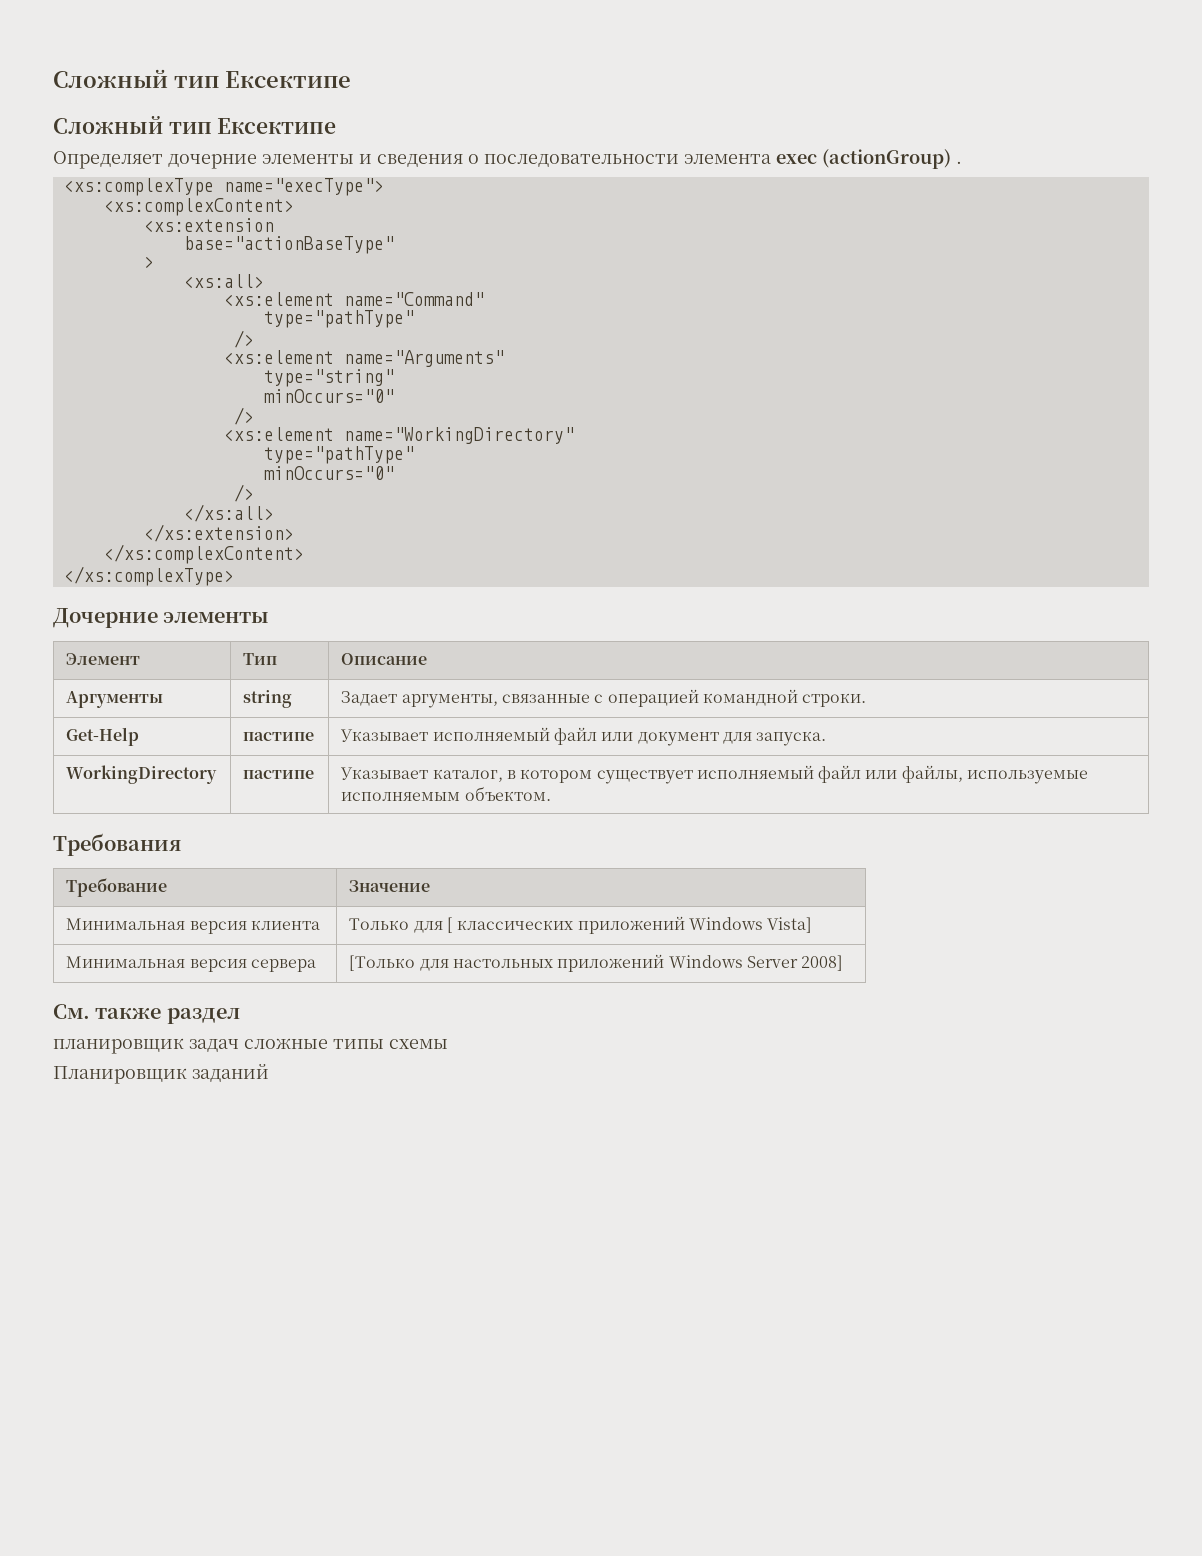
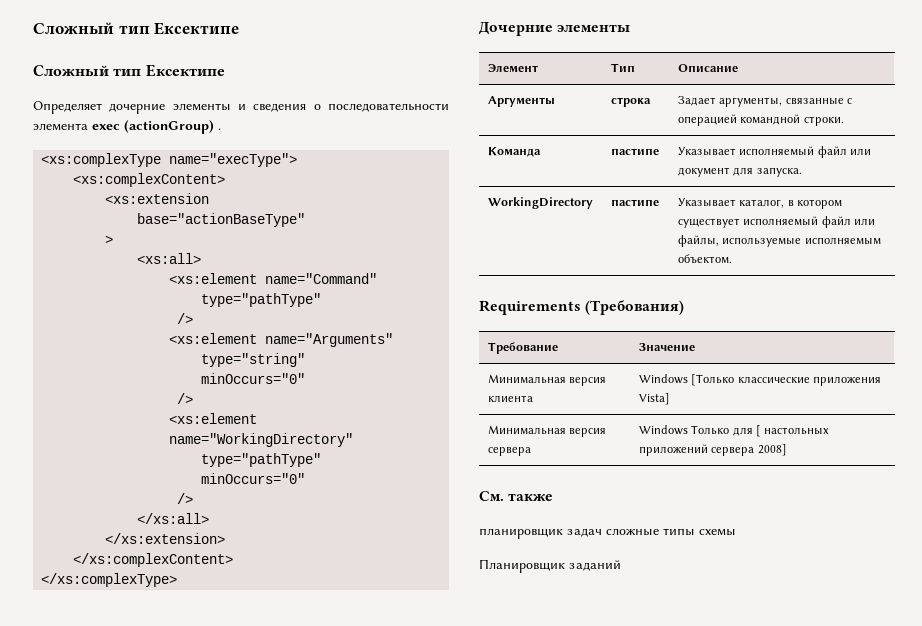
[243,690,293,708] string -> [610,97,651,107] строка
[66,727,140,746] Get-Help -> [487,147,541,157] Команда
[53,833,181,856] Требования -> [479,300,685,315] Requirements (Требования)
[349,916,813,934] [66,956,316,972] [349,954,798,972] Только для [ классических приложений Windows Vista] // Минимальная версия сервера | [Только для настольных приложений Windows Server -> [638,374,881,386] [638,393,670,405] [487,425,607,437] [487,447,531,456] [638,425,830,437] [638,444,755,456] Windows [Только классические приложения Vista] // Минимальная версия сервера | Windows Только для [ настольных приложений сервера
[166,1008,240,1024] раздел -> (554, 497) none

